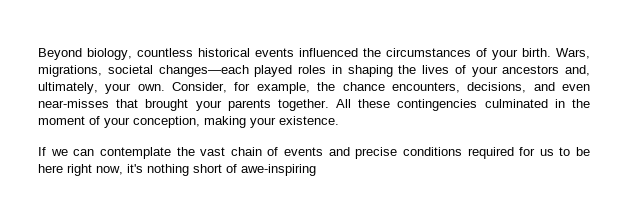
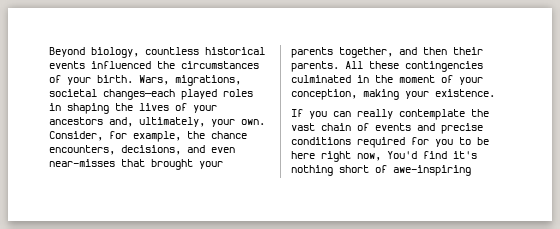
[277,99,329,111] together. -> [339,47,483,58] [291,61,339,72] together, and then their parents.
[50,149,95,156] we can -> [309,109,393,119] you can really
[539,149,554,156] us -> [435,139,453,147] you
(123, 170) none -> [387,151,447,159] You'd find

